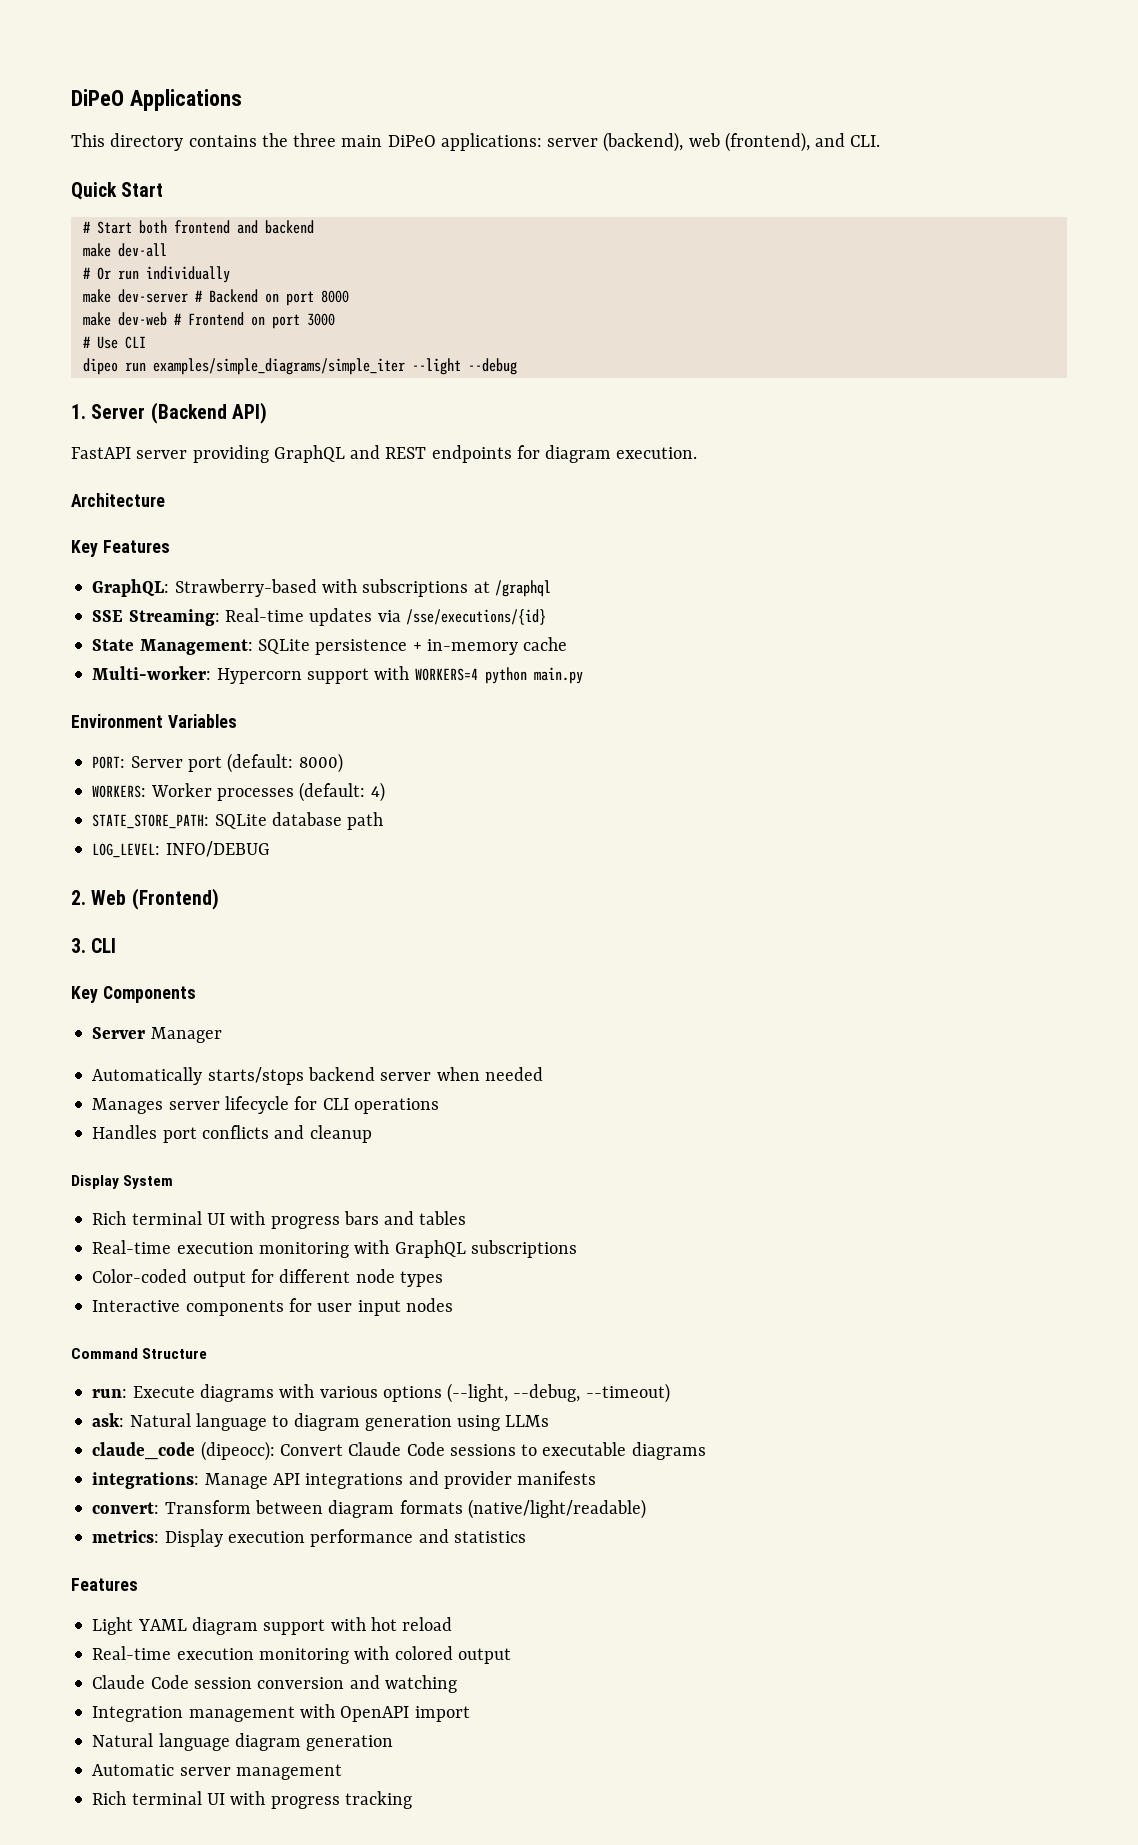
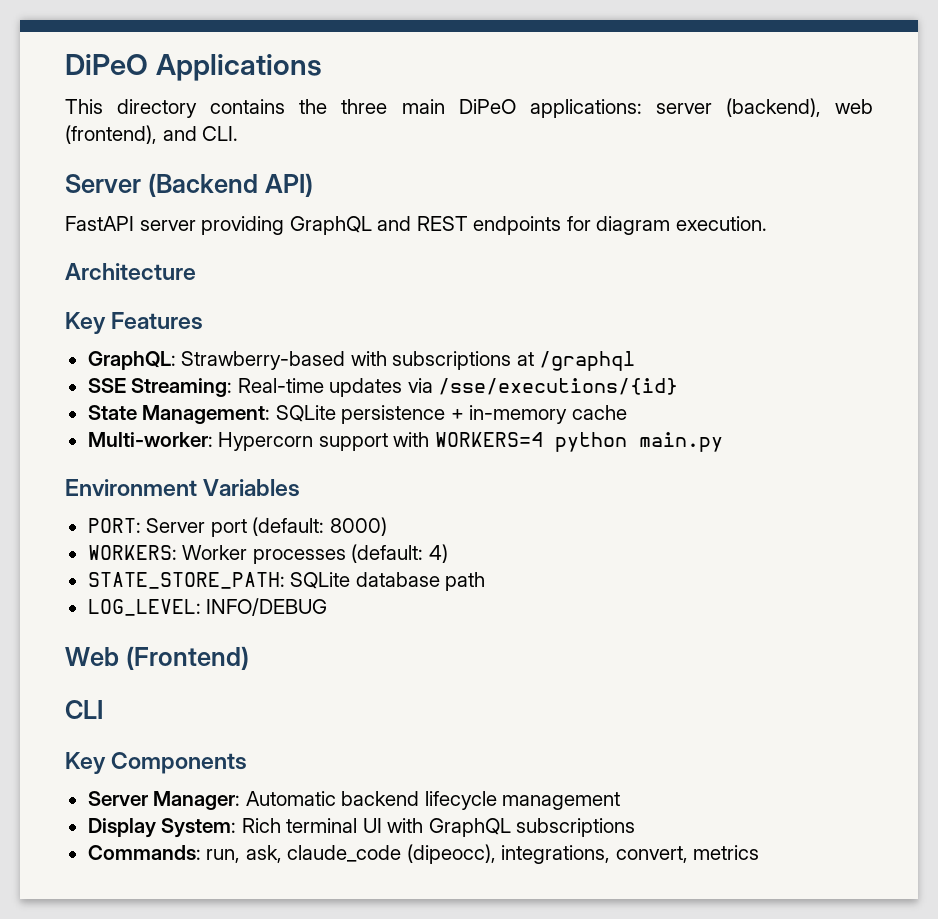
[71,182,164,200] [82,220,314,234] [82,243,167,257] [82,266,230,283] [82,289,349,306] [82,312,335,329] [82,336,146,349] [82,358,517,375] [71,404,86,419] Quick Start // # Start both frontend and backend // make dev-all // # Or run individually // make dev-server # Backend on port 8000 // make dev-web # Frontend on port 3000 // # Use CLI // dipeo run examples/simple_diagrams/simple_iter --light --debug // 1. -> (239, 133) none
[71,890,86,905] 2. -> (328, 607) none
[71,938,86,953] 3. -> (249, 658) none
[150,1027,222,1043] [92,1067,543,1085] [92,1096,439,1114] [92,1125,372,1143] [71,1175,174,1189] [92,1211,467,1229] [92,1240,577,1258] [92,1269,443,1287] [92,1298,453,1316] [71,1348,208,1359] [92,1383,670,1403] [92,1413,550,1431] [92,1441,706,1461] [92,1471,597,1489] [92,1499,646,1519] [92,1529,526,1547] [71,1578,138,1591] [92,1617,453,1635] [92,1646,511,1664] [92,1675,457,1693] [92,1704,470,1722] [92,1733,394,1751] [92,1764,342,1780] [92,1791,412,1809] Manager // Automatically starts/stops backend server when needed // Manages server lifecycle for CLI operations // Handles port conflicts and cleanup // Display System // Rich terminal UI with progress bars and tables // Real-time execution monitoring with GraphQL subscriptions // Color-coded output for different node types // Interactive components for user input nodes // Command Structure // run: Execute diagrams with various options (--light, --debug, --timeout) // ask: Natural language to diagram generation using LLMs // claude_code (dipeocc): Convert Claude Code sessions to executable diagrams // integrations: Manage API integrations and provider manifests // convert: Transform between diagram formats (native/light/readable) // metrics: Display execution performance and statistics // Features // Light YAML diagram support with hot reload // Real-time execution monitoring with colored output // Claude Code session conversion and watching // Integration management with OpenAPI import // Natural language diagram generation // Automatic server management // Rich terminal UI with progress tracking -> [153,791,621,810] [87,818,636,838] [87,844,760,864] Manager: Automatic backend lifecycle management // Display System: Rich terminal UI with GraphQL subscriptions // Commands: run, ask, claude_code (dipeocc), integrations, convert, metrics

